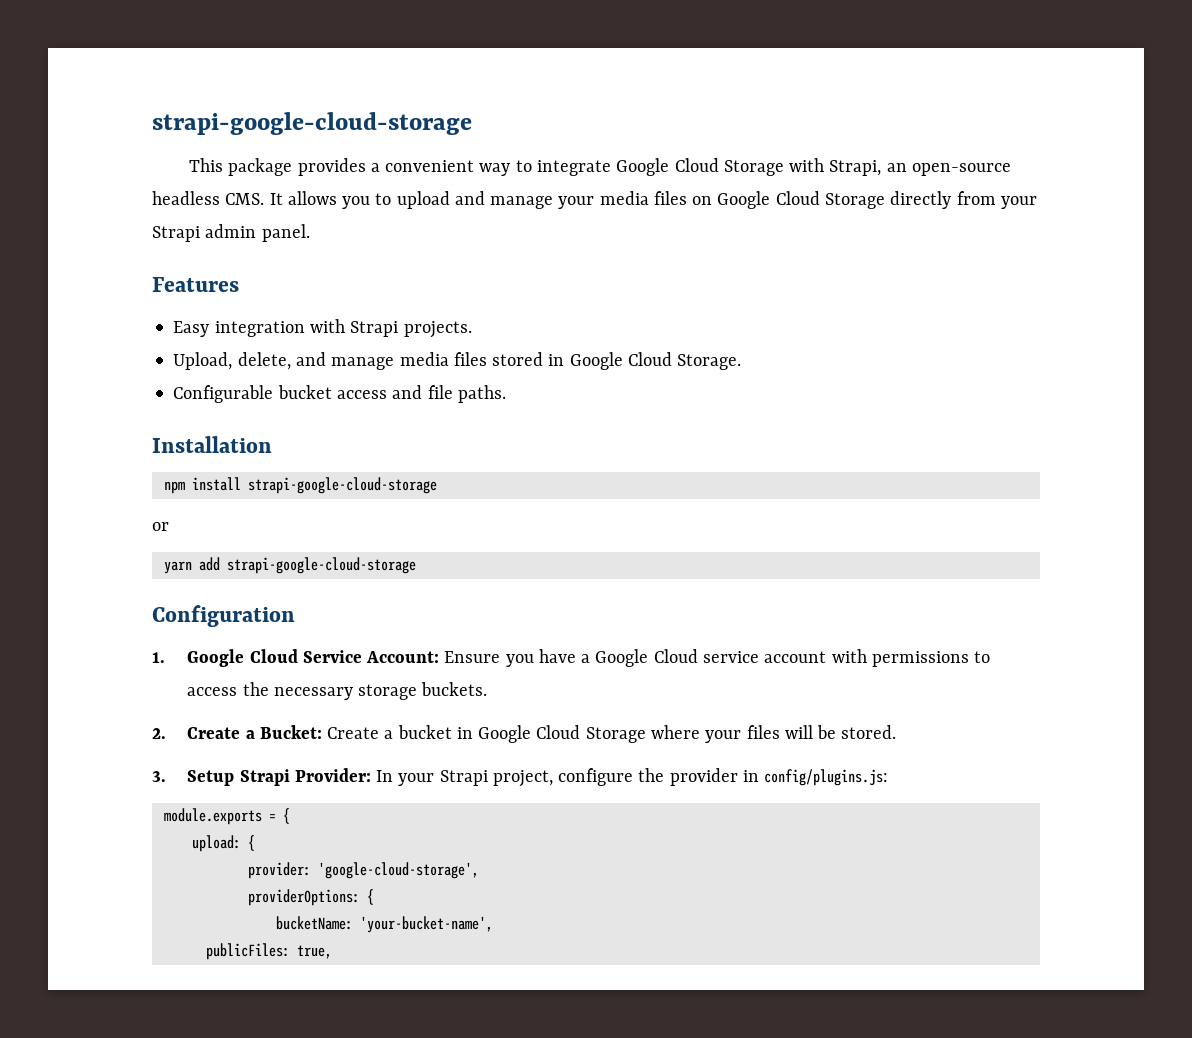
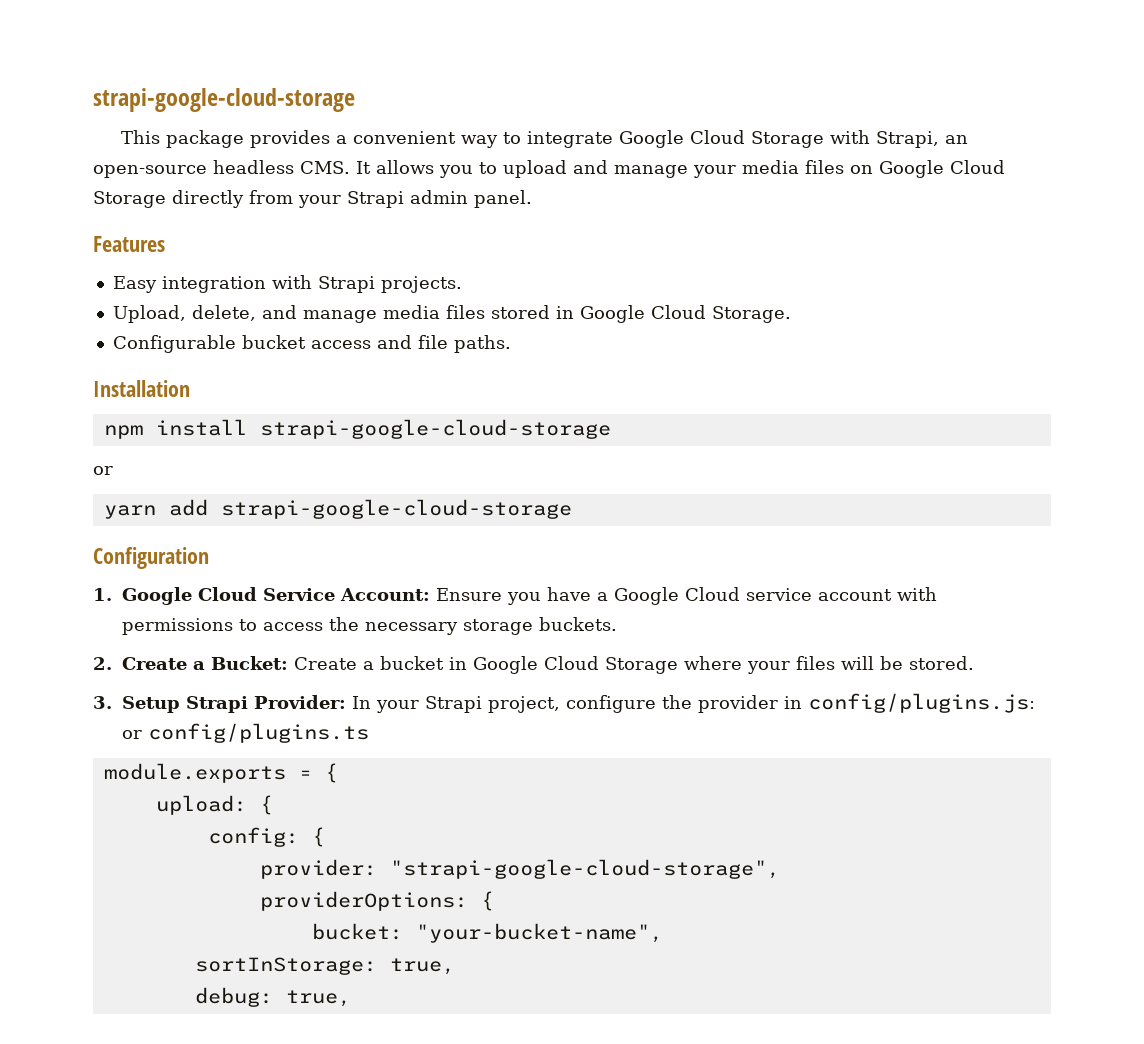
(889, 777) none -> [122,723,370,743] or config/plugins.ts
(255, 843) none -> [207,827,325,847] // config: {
[317,862,479,879] 'google-cloud-storage', -> [389,859,780,879] "strapi-google-cloud-storage",
[275,916,493,933] [205,943,332,960] bucketName: 'your-bucket-name', // publicFiles: true, -> [311,923,663,943] [194,957,455,975] [194,987,351,1007] bucket: "your-bucket-name", // sortInStorage: true, // debug: true,

